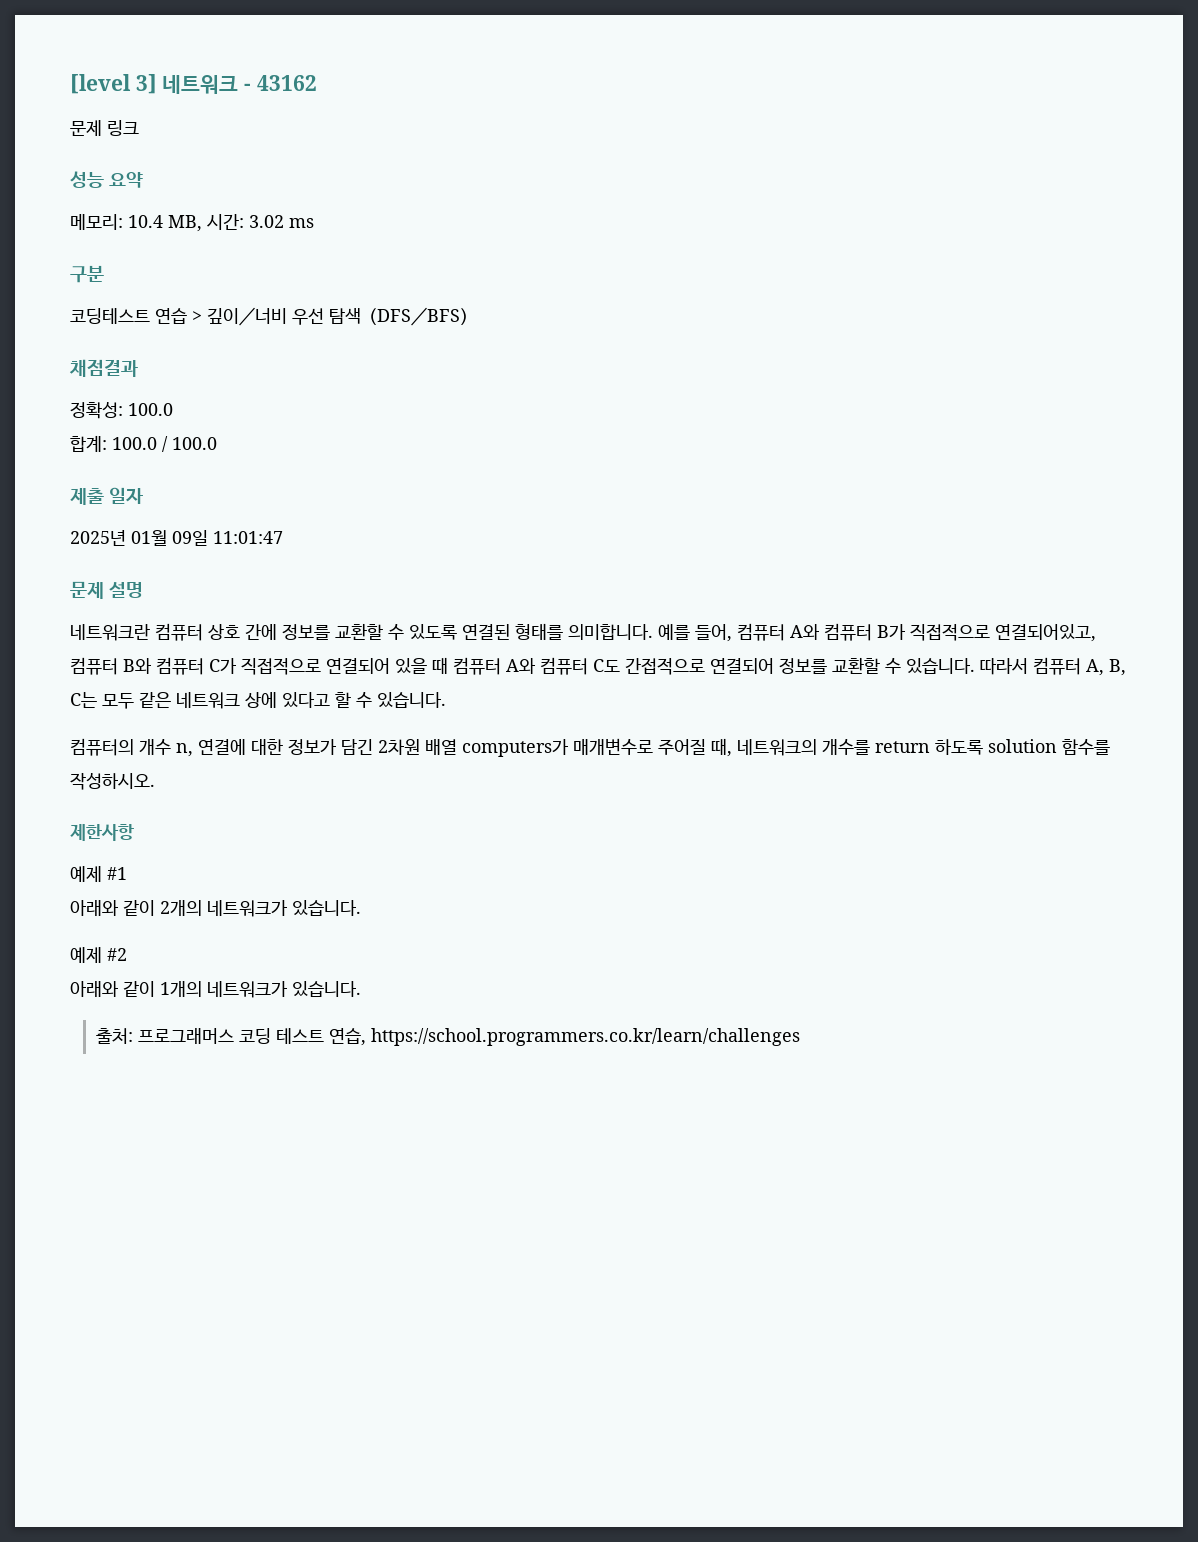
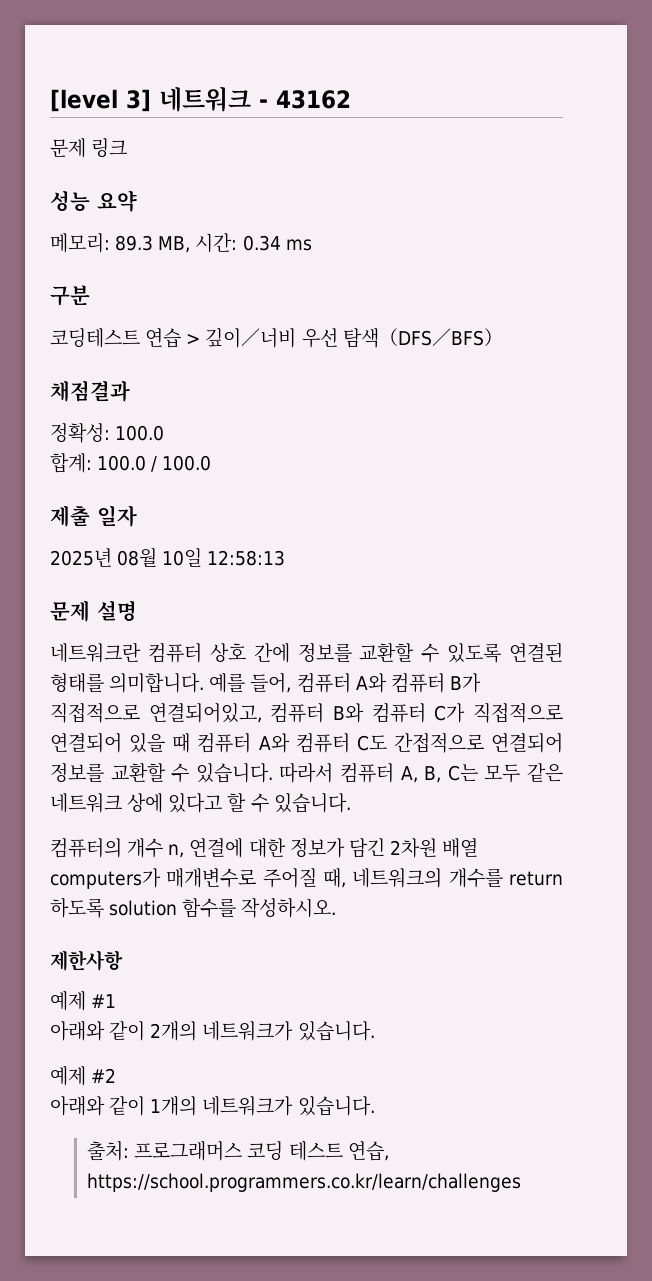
[128,215,163,228] 10.4 -> [115,235,154,251] 89.3
[249,215,284,228] 3.02 -> [242,235,281,251] 0.34
[131,530,283,546] 01월 09일 11:01:47 -> [117,547,286,567] 08월 10일 12:58:13

